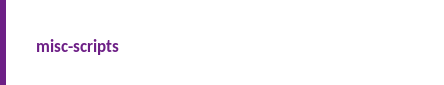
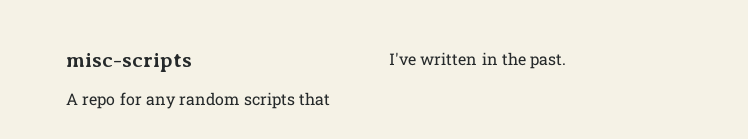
(119, 47) none -> [66,92,330,109] [389,52,567,69] // A repo for any random scripts that I've written in the past.

